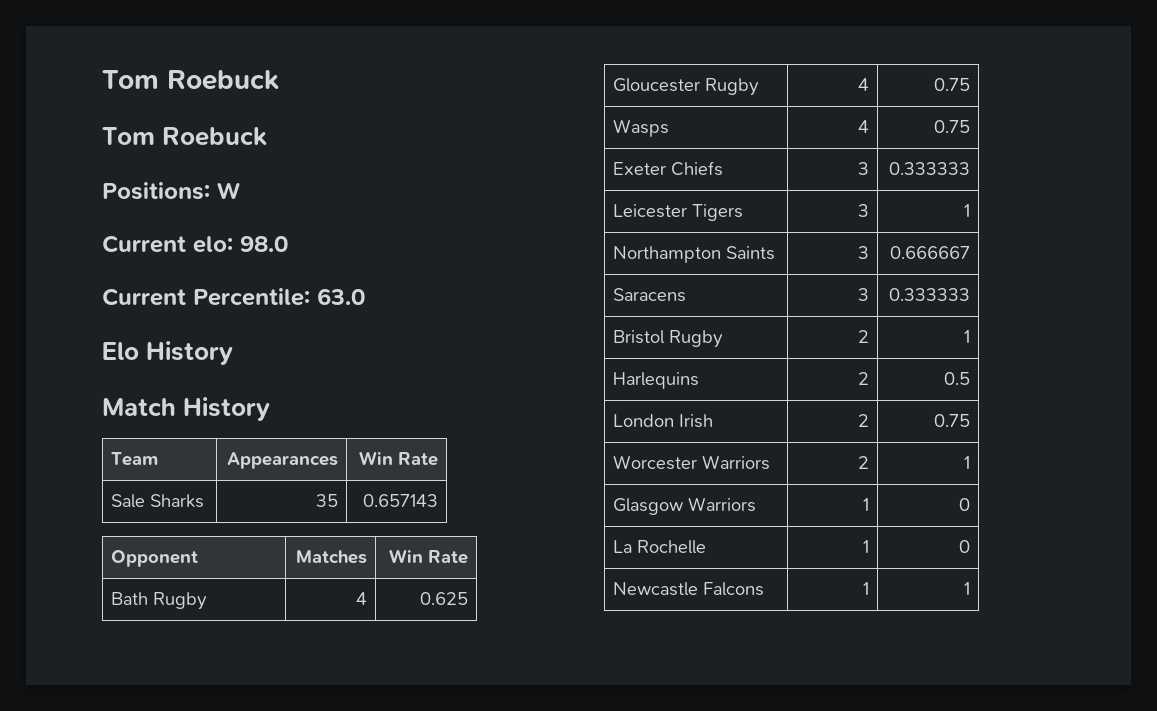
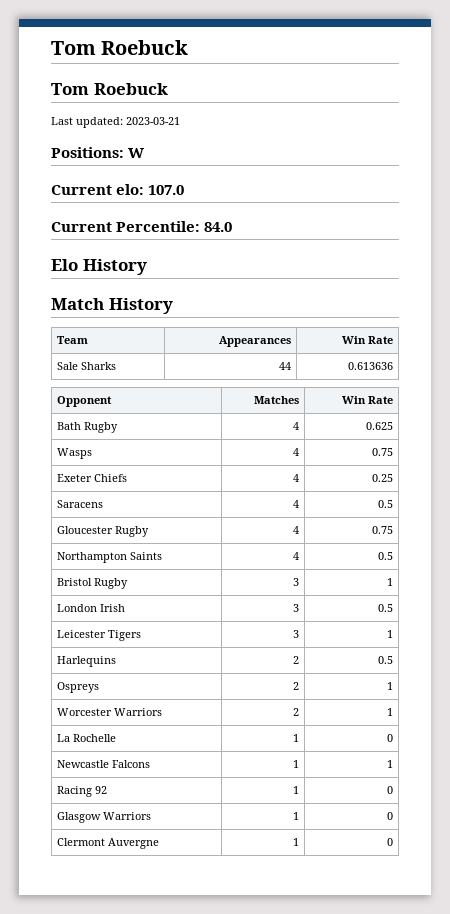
(268, 136) none -> [51,117,180,128] // Last updated: 2023-03-21
[240,236,288,252] 98.0 -> [148,185,185,195] 107.0
[317,288,365,305] 63.0 -> [204,222,233,232] 84.0
[315,494,338,507] [362,494,438,507] 35 | 0.657143 -> [278,362,291,370] [347,362,393,370] 44 | 0.613636
[613,78,760,96] [857,78,869,91] [933,78,970,91] // Gloucester Rugby | 4 | 0.75 -> (393, 426) none
[857,162,869,175] [888,162,970,175] [613,204,744,221] [857,204,869,217] [963,204,970,217] [613,246,776,263] [857,246,869,259] [889,246,970,259] [613,288,687,302] [857,288,869,301] [888,288,970,301] [613,330,724,348] [857,330,869,343] 3 | 0.333333 // Leicester Tigers | 3 | 1 // Northampton Saints | 3 | 0.666667 // Saracens | 3 | 0.333333 // Bristol Rugby | 2 -> [292,474,299,482] [371,474,393,482] [57,500,104,508] [292,500,299,508] [377,500,393,508] [57,526,150,537] [292,526,299,534] [371,526,393,534] [57,552,163,563] [292,552,299,560] [377,552,393,560] [57,578,129,589] [292,578,299,586] [386,578,393,586] [57,604,126,612] [292,604,299,612] [377,604,393,612] [57,630,142,641] [292,630,299,638] 4 | 0.25 // Saracens | 4 | 0.5 // Gloucester Rugby | 4 | 0.75 // Northampton Saints | 4 | 0.5 // Bristol Rugby | 3 | 1 // London Irish | 3 | 0.5 // Leicester Tigers | 3
[613,414,714,428] [857,414,869,427] [933,414,970,427] London Irish | 2 | 0.75 -> [57,682,100,693] [292,682,299,690] [386,682,393,690] Ospreys | 2 | 1
[613,497,757,515] [862,498,869,511] [958,498,970,511] // Glasgow Warriors | 1 | 0 -> (393, 712) none
(970, 588) none -> [57,786,108,797] [292,786,299,794] [386,786,393,794] [57,812,152,823] [292,812,299,820] [386,812,393,820] [57,838,160,849] [292,838,299,846] [386,838,393,846] // Racing 92 | 1 | 0 // Glasgow Warriors | 1 | 0 // Clermont Auvergne | 1 | 0

